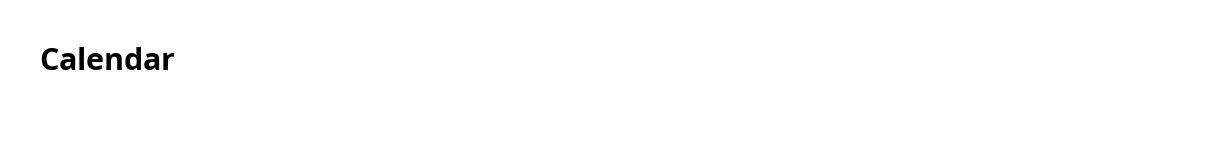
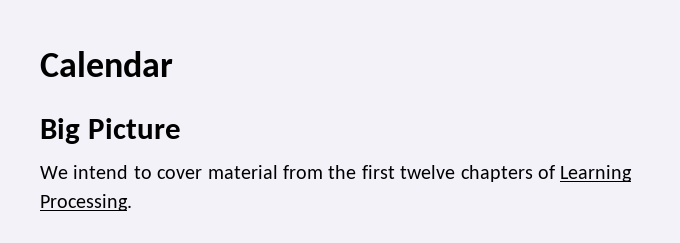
(175, 58) none -> [40,118,182,144] [40,165,633,182] [40,194,132,211] // Big Picture // We intend to cover material from the first twelve chapters of Learning Processing.

